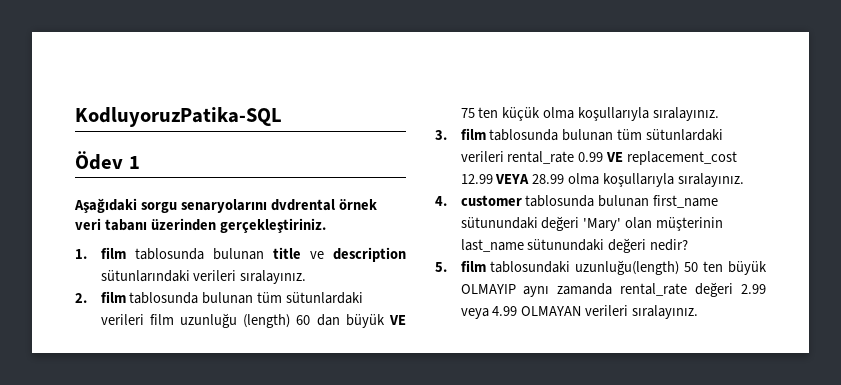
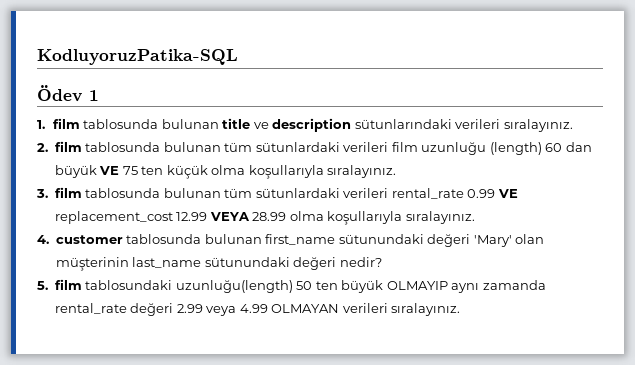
[74,198,377,213] [75,218,326,233] // Aşağıdaki sorgu senaryolarını dvdrental örnek veri tabanı üzerinden gerçekleştiriniz. -> (99, 95) none

